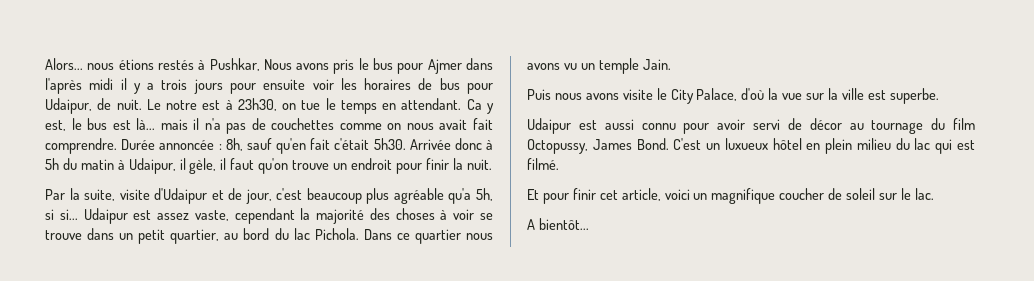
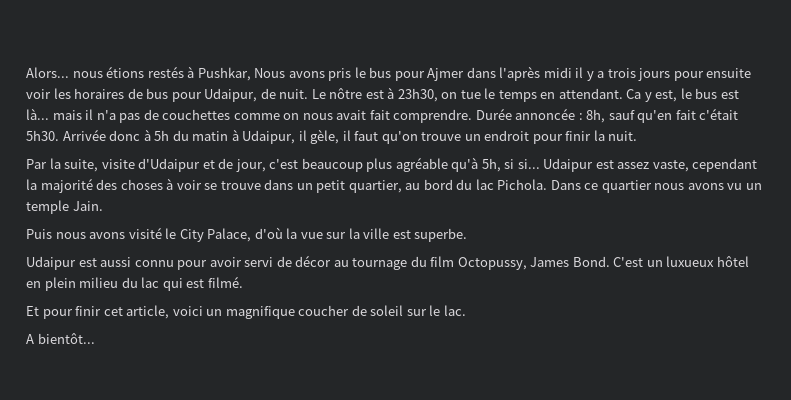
[166,100,198,110] notre -> [329,88,363,99] nôtre
[448,188,472,204] qu'a -> [451,157,479,172] qu'à
[622,89,653,100] visite -> [128,227,162,239] visité

